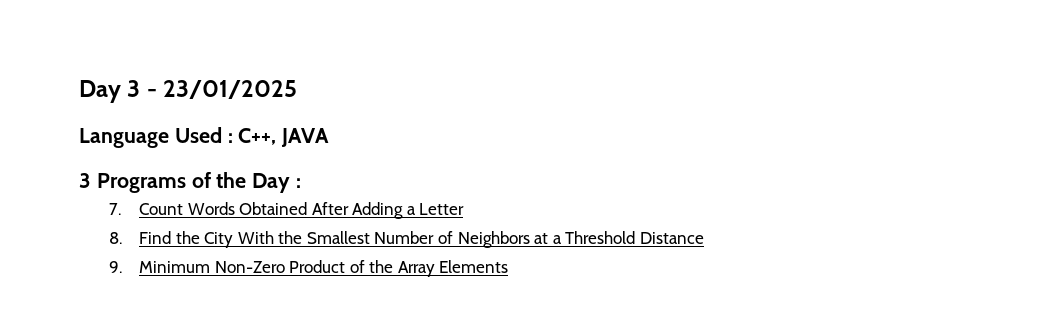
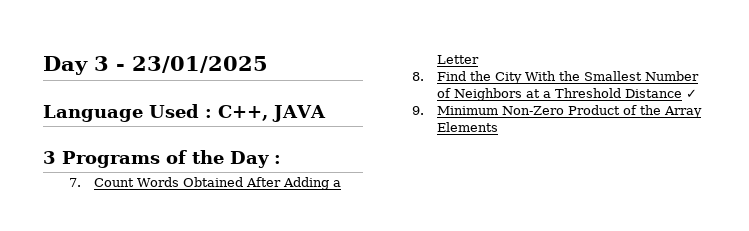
(704, 238) none -> [686,89,698,98] ✓

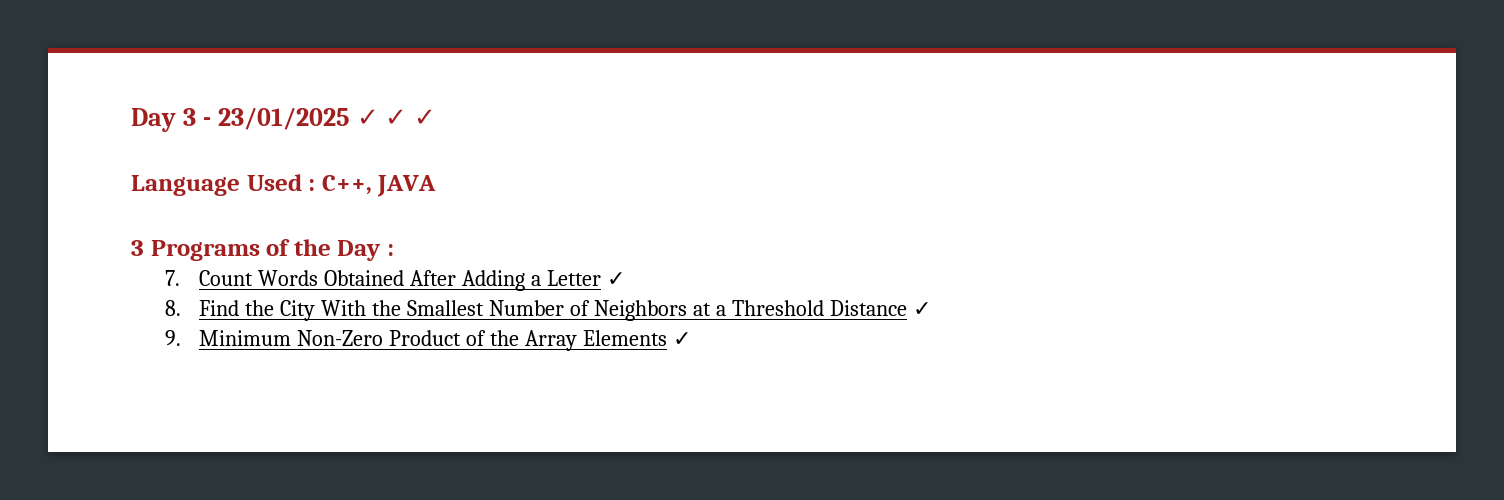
(268, 64) none -> [356,109,437,126] ✓ ✓ ✓
(480, 59) none -> [606,272,625,286] ✓
(499, 127) none -> [672,332,691,346] ✓

